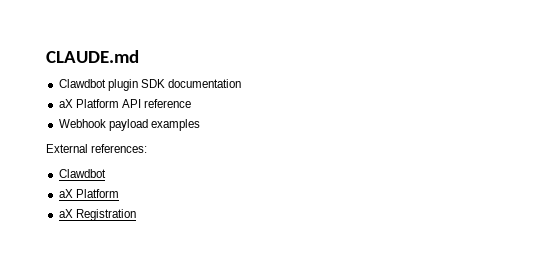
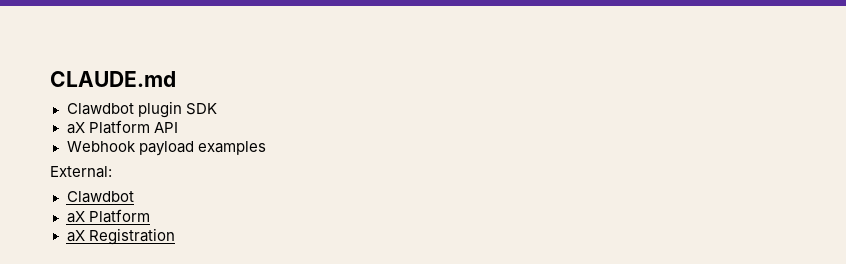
[167,79,241,88] documentation -> (217, 109) none
[143,99,191,108] reference -> (178, 127) none
[46,144,148,153] External references: -> [50,166,112,178] External:

